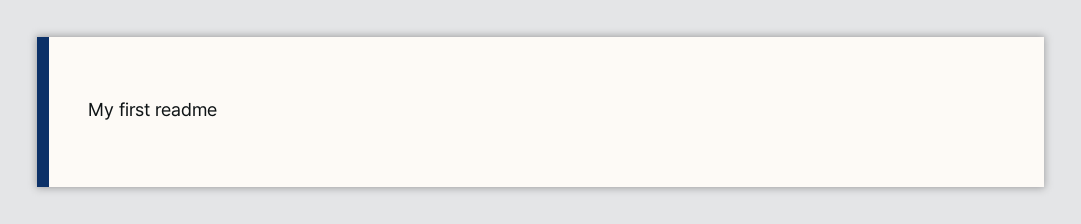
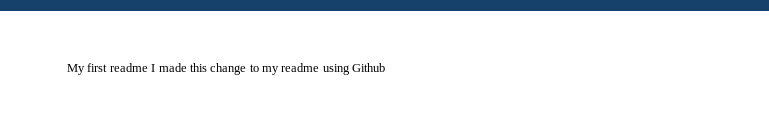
(217, 109) none -> [151,63,386,75] I made this change to my readme using Github

